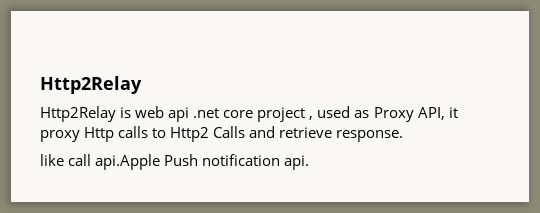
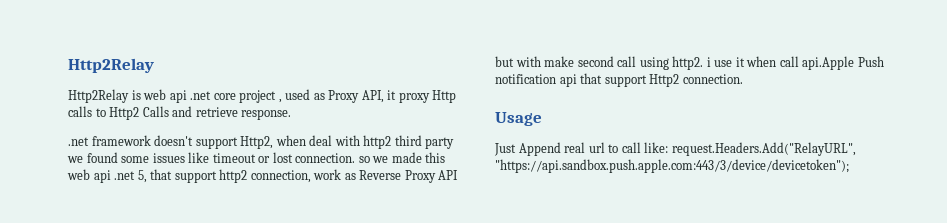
[40,154,310,170] like call api.Apple Push notification api. -> [68,135,455,149] [67,152,446,163] [67,169,459,183] [495,56,884,70] [495,73,743,87] [495,112,542,126] [494,142,856,156] [495,159,849,173] .net framework doesn't support Http2, when deal with http2 third party we found some issues like timeout or lost connection. so we made this web api .net 5, that support http2 connection, work as Reverse Proxy API but with make second call using http2. i use it when call api.Apple Push notification api that support Http2 connection. // Usage // Just Append real url to call like: request.Headers.Add("RelayURL", "https://api.sandbox.push.apple.com:443/3/device/devicetoken");

